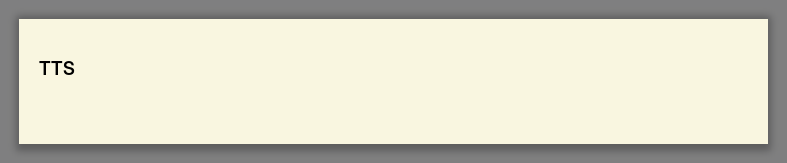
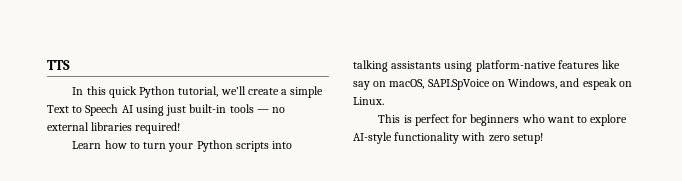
(75, 68) none -> [72,86,324,98] [47,104,286,116] [47,122,181,134] [72,140,293,152] [353,60,621,72] [353,78,632,90] [353,97,384,105] [378,114,628,126] [353,132,543,144] // In this quick Python tutorial, we’ll create a simple Text to Speech AI using just built-in tools — no external libraries required! // Learn how to turn your Python scripts into talking assistants using platform-native features like say on macOS, SAPI.SpVoice on Windows, and espeak on Linux. // This is perfect for beginners who want to explore AI-style functionality with zero setup!

